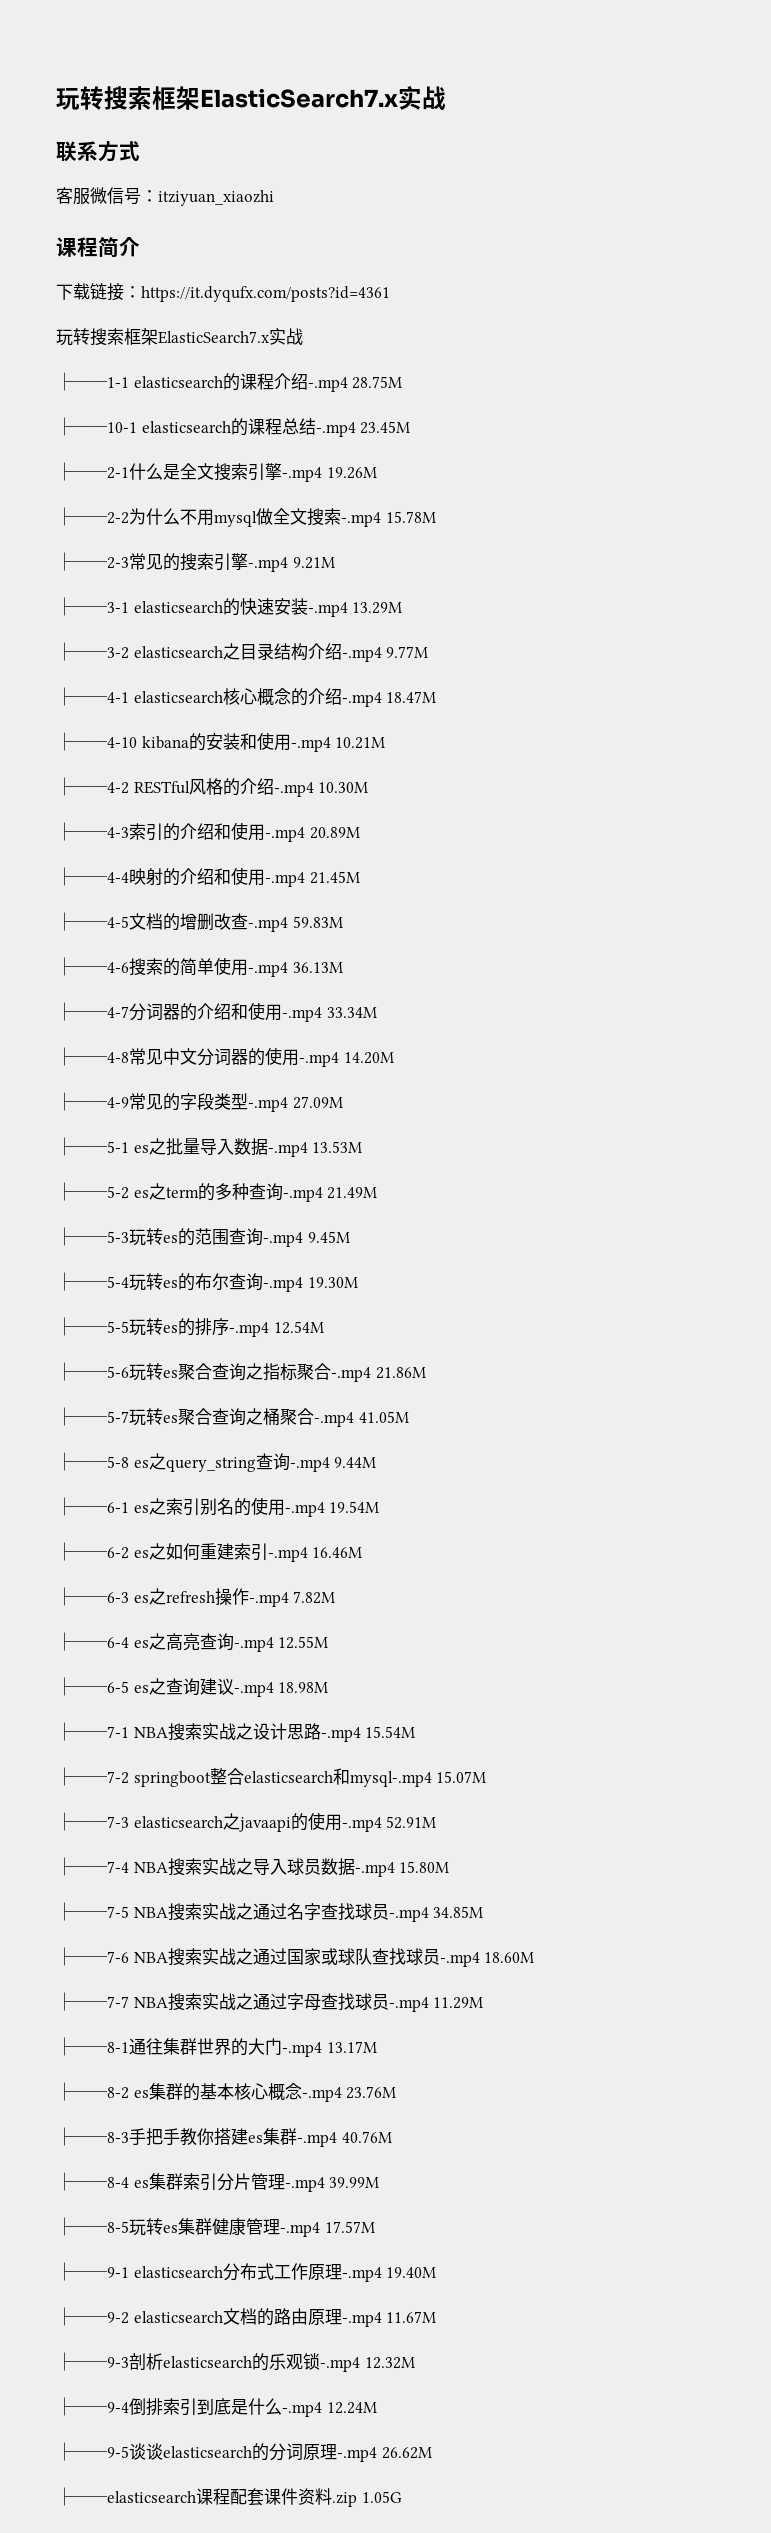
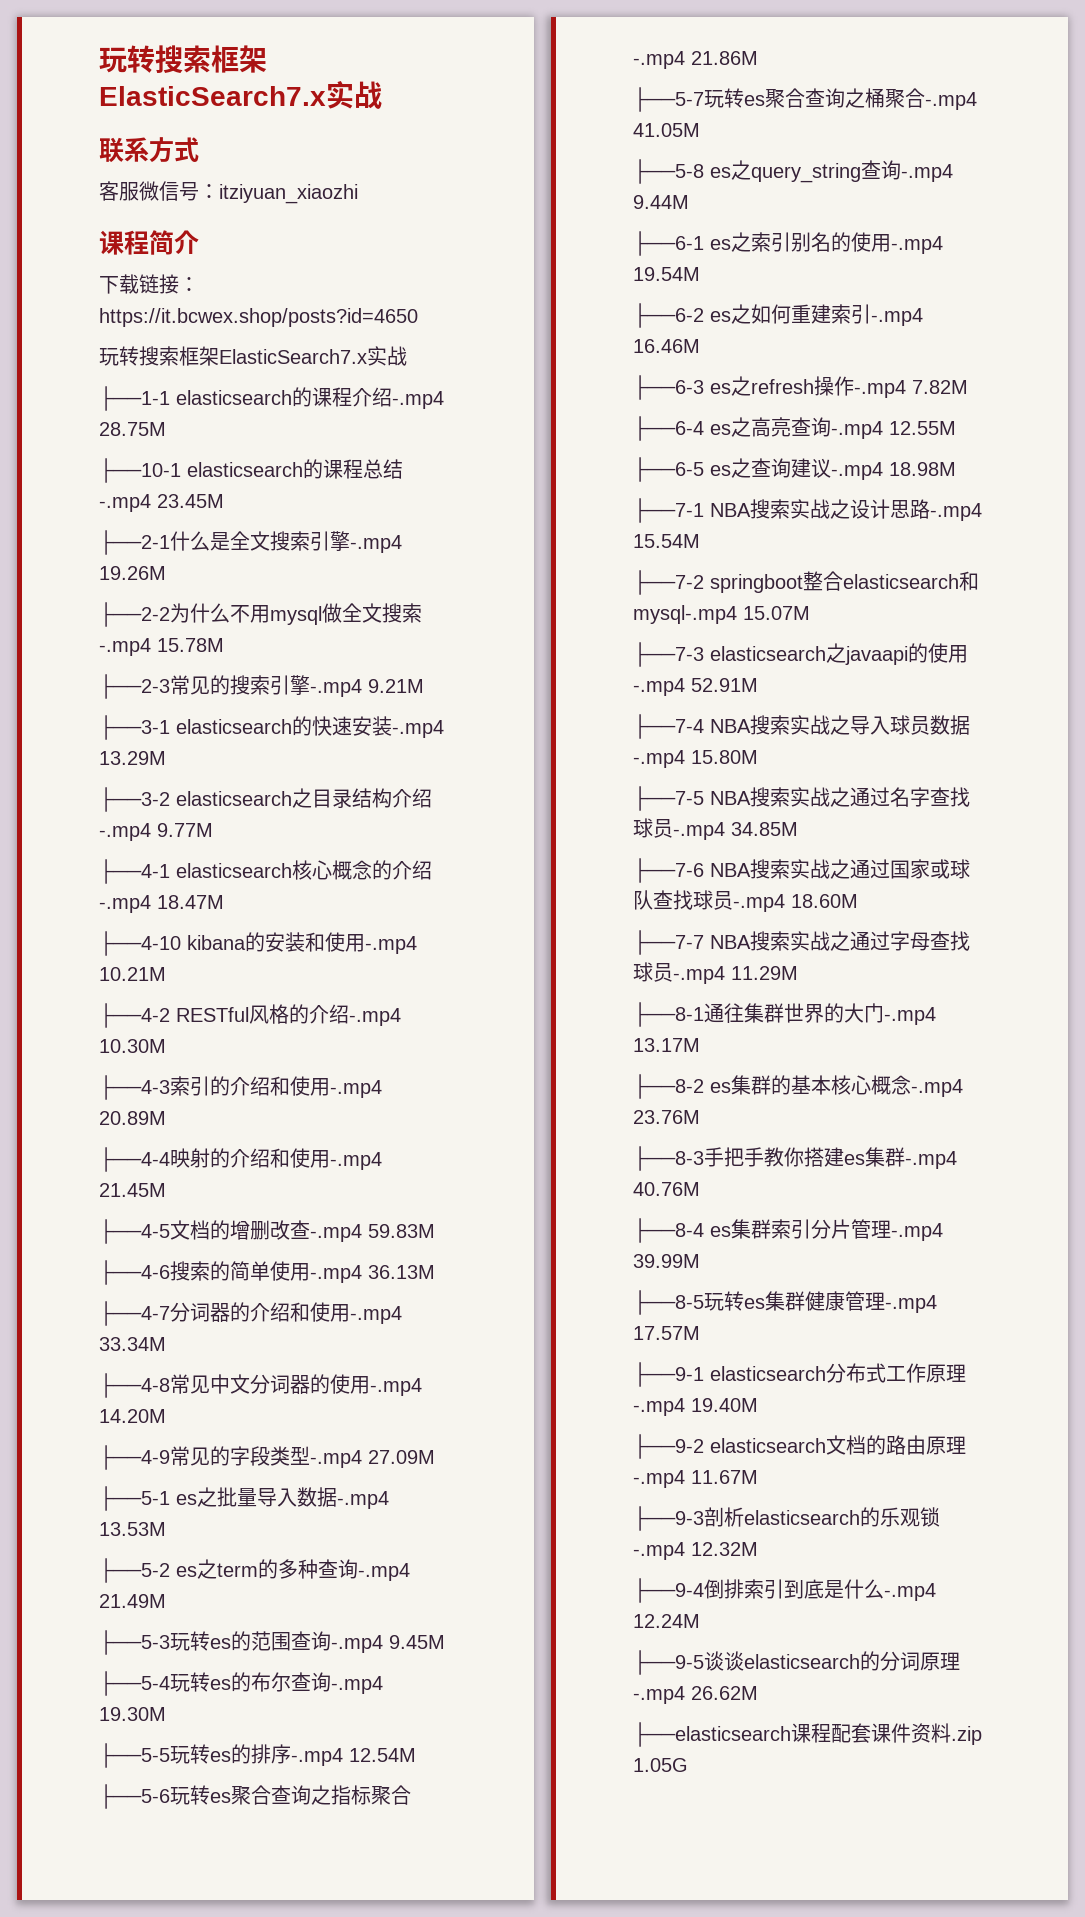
[141,286,390,302] https://it.dyqufx.com/posts?id=4361 -> [99,308,418,327] https://it.bcwex.shop/posts?id=4650

